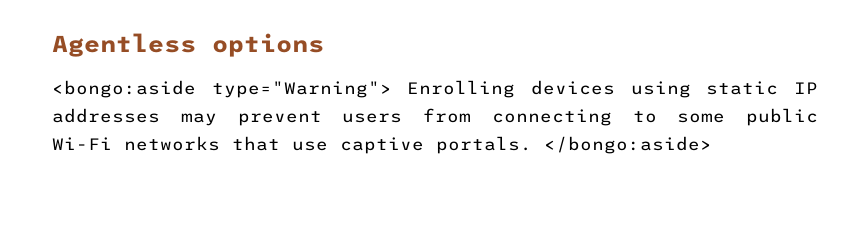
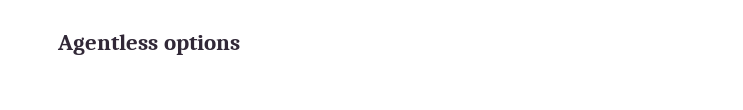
[52,80,818,98] [52,108,818,126] [52,136,712,154] // <bongo:aside type="Warning"> Enrolling devices using static IP addresses may prevent users from connecting to some public Wi-Fi networks that use captive portals. </bongo:aside> -> (241, 45) none

